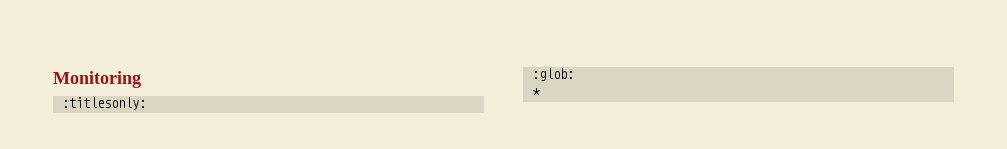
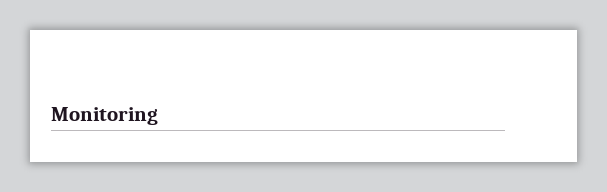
[62,97,147,110] [532,68,575,81] [532,88,541,96] // :titlesonly: // :glob: // * -> (158, 116) none

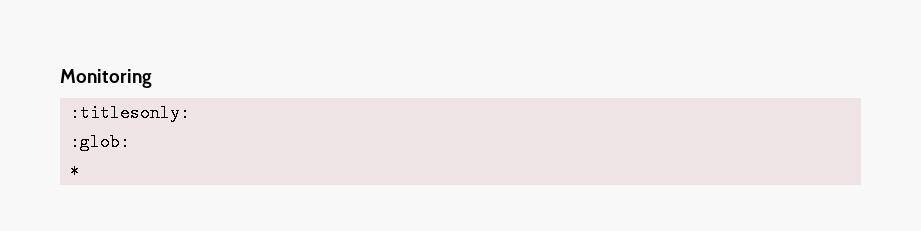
(158, 116) none -> [69,104,190,122] [69,133,130,151] [69,162,80,180] // :titlesonly: // :glob: // *

